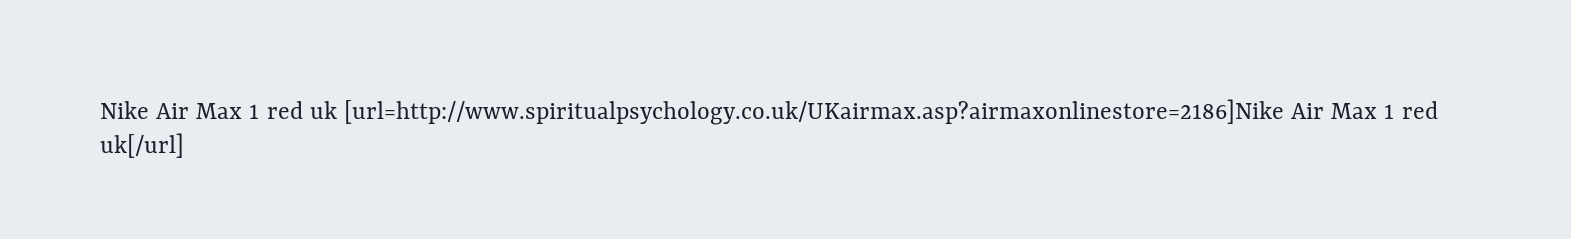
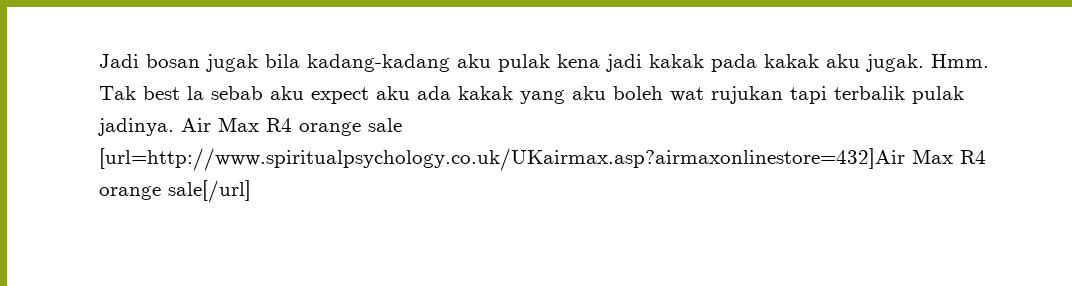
[100,99,1438,125] [100,133,184,158] Nike Air Max 1 red uk [url=http://www.spiritualpsychology.co.uk/UKairmax.asp?airmaxonlinestore=2186]Nike Air Max 1 red uk[/url] -> [99,54,989,72] [99,86,964,104] [98,117,402,136] [99,148,986,171] [99,180,251,203] Jadi bosan jugak bila kadang-kadang aku pulak kena jadi kakak pada kakak aku jugak. Hmm. Tak best la sebab aku expect aku ada kakak yang aku boleh wat rujukan tapi terbalik pulak jadinya. Air Max R4 orange sale [url=http://www.spiritualpsychology.co.uk/UKairmax.asp?airmaxonlinestore=432]Air Max R4 orange sale[/url]

